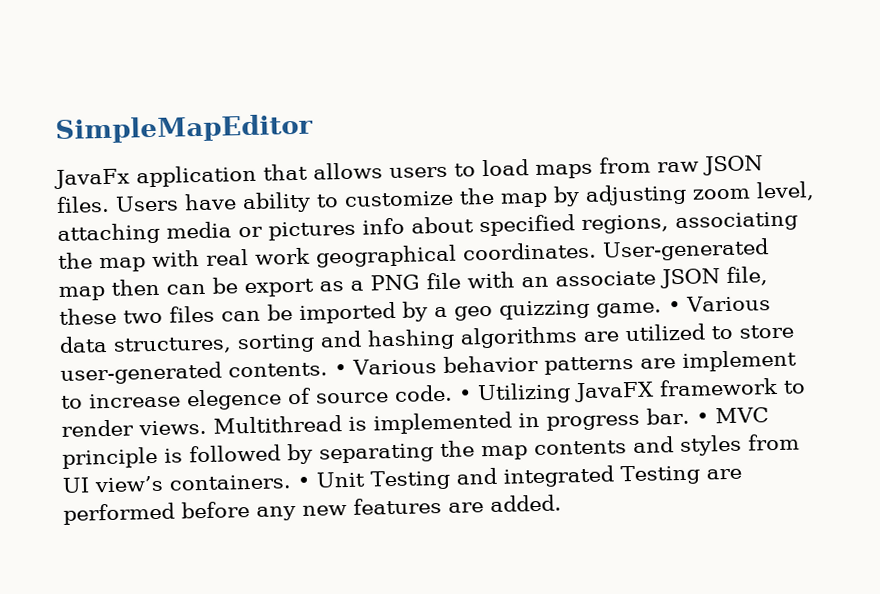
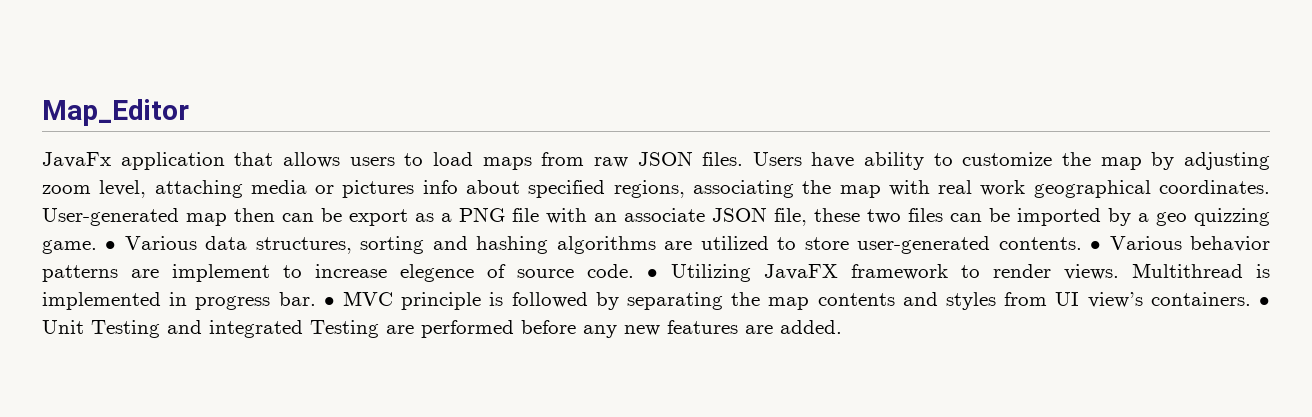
[55,113,313,145] SimpleMapEditor -> [42,99,189,126] Map_Editor

